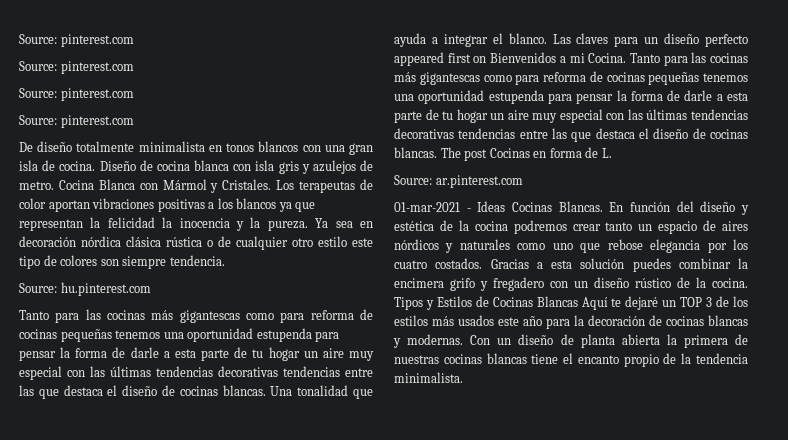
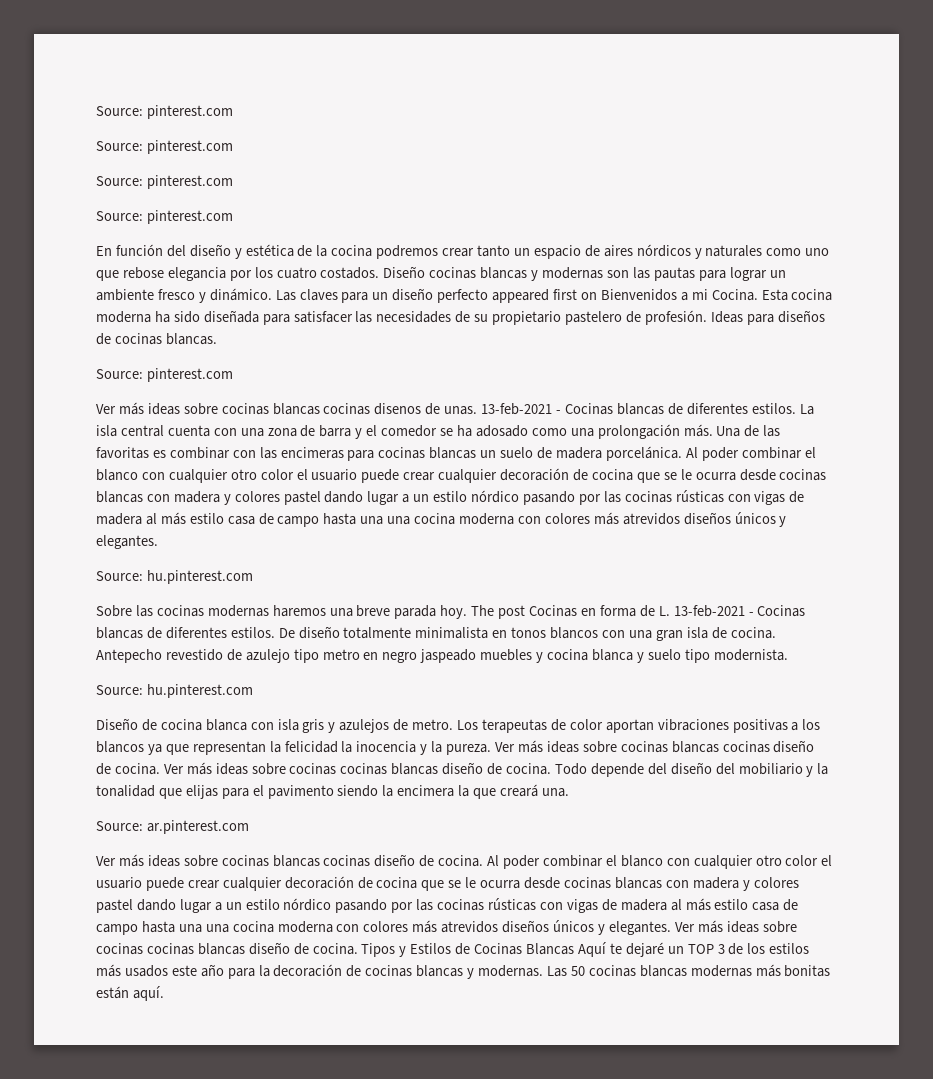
[19,141,373,155] [19,160,374,174] [19,179,374,193] [19,198,316,212] [19,217,373,231] [19,236,373,250] [19,255,225,269] [19,282,151,296] [19,309,373,323] [19,328,340,342] [19,347,374,361] [19,366,373,380] [19,385,374,399] [394,33,748,47] [394,52,748,66] [394,71,748,85] [394,90,749,104] [394,109,748,123] [394,128,748,142] [394,147,612,161] [394,175,523,188] [394,201,603,212] De diseño totalmente minimalista en tonos blancos con una gran isla de cocina. Diseño de cocina blanca con isla gris y azulejos de metro. Cocina Blanca con Mármol y Cristales. Los terapeutas de color aportan vibraciones positivas a los blancos ya que representan la felicidad la inocencia y la pureza. Ya sea en decoración nórdica clásica rústica o de cualquier otro estilo este tipo de colores son siempre tendencia. // Source: hu.pinterest.com // Tanto para las cocinas más gigantescas como para reforma de cocinas pequeñas tenemos una oportunidad estupenda para pensar la forma de darle a esta parte de tu hogar un aire muy especial con las últimas tendencias decorativas tendencias entre las que destaca el diseño de cocinas blancas. Una tonalidad que ayuda a integrar el blanco. Las claves para un diseño perfecto appeared first on Bienvenidos a mi Cocina. Tanto para las cocinas más gigantescas como para reforma de cocinas pequeñas tenemos una oportunidad estupenda para pensar la forma de darle a esta parte de tu hogar un aire muy especial con las últimas tendencias decorativas tendencias entre las que destaca el diseño de cocinas blancas. The post Cocinas en forma de L. // Source: ar.pinterest.com // 01-mar-2021 - Ideas Cocinas Blancas. -> (233, 217) none
[490,258,748,272] [394,277,706,291] Gracias a esta solución puedes combinar la encimera grifo y fregadero con un diseño rústico de la -> [383,266,786,281] [96,288,833,303] [96,310,825,325] [96,333,217,345] [96,368,233,382] [96,402,814,415] [96,424,781,439] [96,446,816,461] [96,468,827,483] [96,490,805,505] [96,512,787,527] [96,535,158,549] [96,570,253,584] [96,605,806,619] [96,626,776,641] [96,649,788,663] [96,684,253,698] [96,718,821,733] [96,740,815,755] [96,762,829,777] [96,784,569,799] [96,820,249,834] [96,854,833,869] [96,876,799,891] [96,898,799,913] [96,920,797,935] [96,942,309,955] Diseño cocinas blancas y modernas son las pautas para lograr un ambiente fresco y dinámico. Las claves para un diseño perfecto appeared first on Bienvenidos a mi Cocina. Esta cocina moderna ha sido diseñada para satisfacer las necesidades de su propietario pastelero de profesión. Ideas para diseños de cocinas blancas. // Source: pinterest.com // Ver más ideas sobre cocinas blancas cocinas disenos de unas. 13-feb-2021 - Cocinas blancas de diferentes estilos. La isla central cuenta con una zona de barra y el comedor se ha adosado como una prolongación más. Una de las favoritas es combinar con las encimeras para cocinas blancas un suelo de madera porcelánica. Al poder combinar el blanco con cualquier otro color el usuario puede crear cualquier decoración de cocina que se le ocurra desde cocinas blancas con madera y colores pastel dando lugar a un estilo nórdico pasando por las cocinas rústicas con vigas de madera al más estilo casa de campo hasta una una cocina moderna con colores más atrevidos diseños únicos y elegantes. // Source: hu.pinterest.com // Sobre las cocinas modernas haremos una breve parada hoy. The post Cocinas en forma de L. 13-feb-2021 - Cocinas blancas de diferentes estilos. De diseño totalmente minimalista en tonos blancos con una gran isla de cocina. Antepecho revestido de azulejo tipo metro en negro jaspeado muebles y cocina blanca y suelo tipo modernista. // Source: hu.pinterest.com // Diseño de cocina blanca con isla gris y azulejos de metro. Los terapeutas de color aportan vibraciones positivas a los blancos ya que representan la felicidad la inocencia y la pureza. Ver más ideas sobre cocinas blancas cocinas diseño de cocina. Ver más ideas sobre cocinas cocinas blancas diseño de cocina. Todo depende del diseño del mobiliario y la tonalidad que elijas para el pavimento siendo la encimera la que creará una. // Source: ar.pinterest.com // Ver más ideas sobre cocinas blancas cocinas diseño de cocina. Al poder combinar el blanco con cualquier otro color el usuario puede crear cualquier decoración de cocina que se le ocurra desde cocinas blancas con madera y colores pastel dando lugar a un estilo nórdico pasando por las cocinas rústicas con vigas de madera al más estilo casa de campo hasta una una cocina moderna con colores más atrevidos diseños únicos y elegantes. Ver más ideas sobre cocinas cocinas blancas diseño de
[470,334,748,348] [394,353,748,367] [394,372,463,383] Con un diseño de planta abierta la primera de nuestras cocinas blancas tiene el encanto propio de la tendencia minimalista. -> [546,964,831,977] [96,986,164,1001] Las 50 cocinas blancas modernas más bonitas están aquí.

